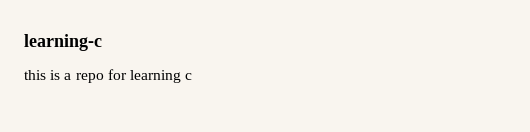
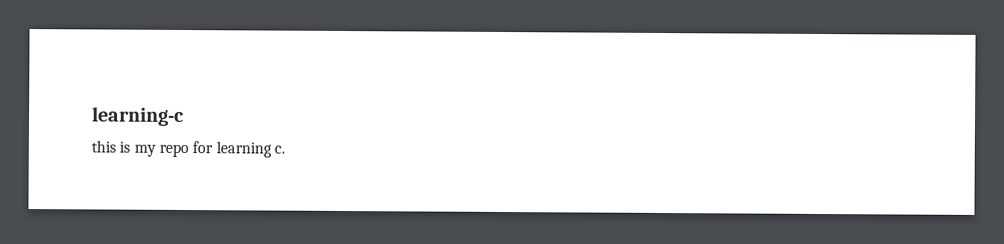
[64,73,72,80] a -> [133,144,156,157] my
[185,73,193,80] c -> [273,145,285,154] c.

